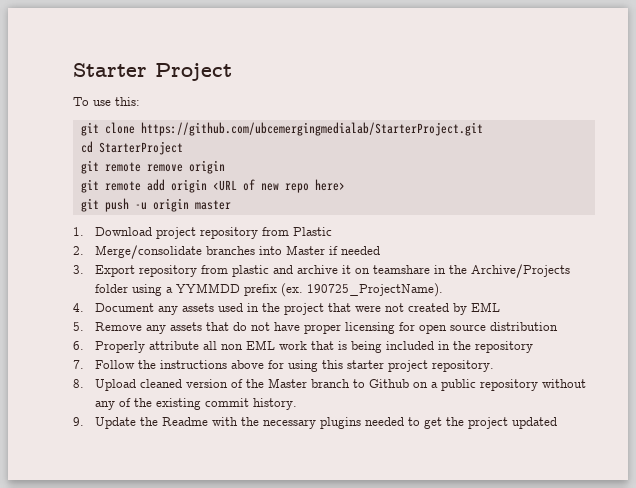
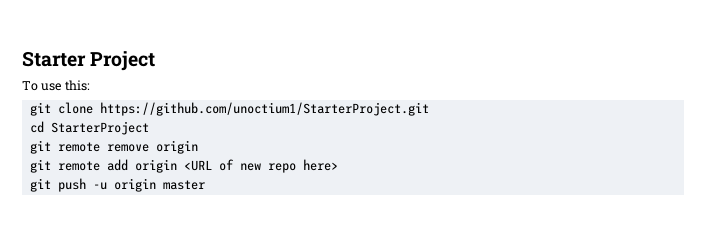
[140,122,483,136] https://github.com/ubcemergingmedialab/StarterProject.git -> [99,102,429,116] https://github.com/unoctium1/StarterProject.git
[73,227,333,239] [73,245,381,259] [73,264,571,278] [95,283,444,297] [73,302,501,315] [73,322,559,334] [73,340,534,353] [73,360,495,372] [73,378,587,391] [95,398,298,410] [73,417,558,429] // 1. Download project repository from Plastic // 2. Merge/consolidate branches into Master if needed // 3. Export repository from plastic and archive it on teamshare in the Archive/Projects folder using a YYMMDD prefix (ex. 190725_ProjectName). // 4. Document any assets used in the project that were not created by EML // 5. Remove any assets that do not have proper licensing for open source distribution // 6. Properly attribute all non EML work that is being included in the repository // 7. Follow the instructions above for using this starter project repository. // 8. Upload cleaned version of the Master branch to Github on a public repository without any of the existing commit history. // 9. Update the Readme with the necessary plugins needed to get the project updated -> (205, 185) none

